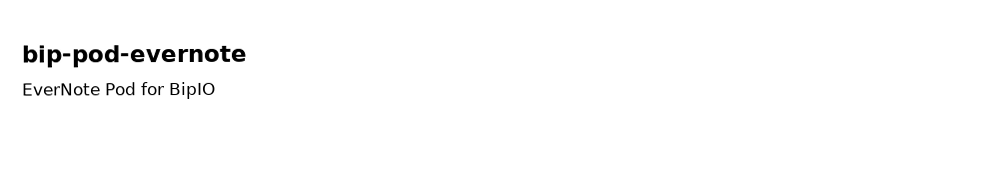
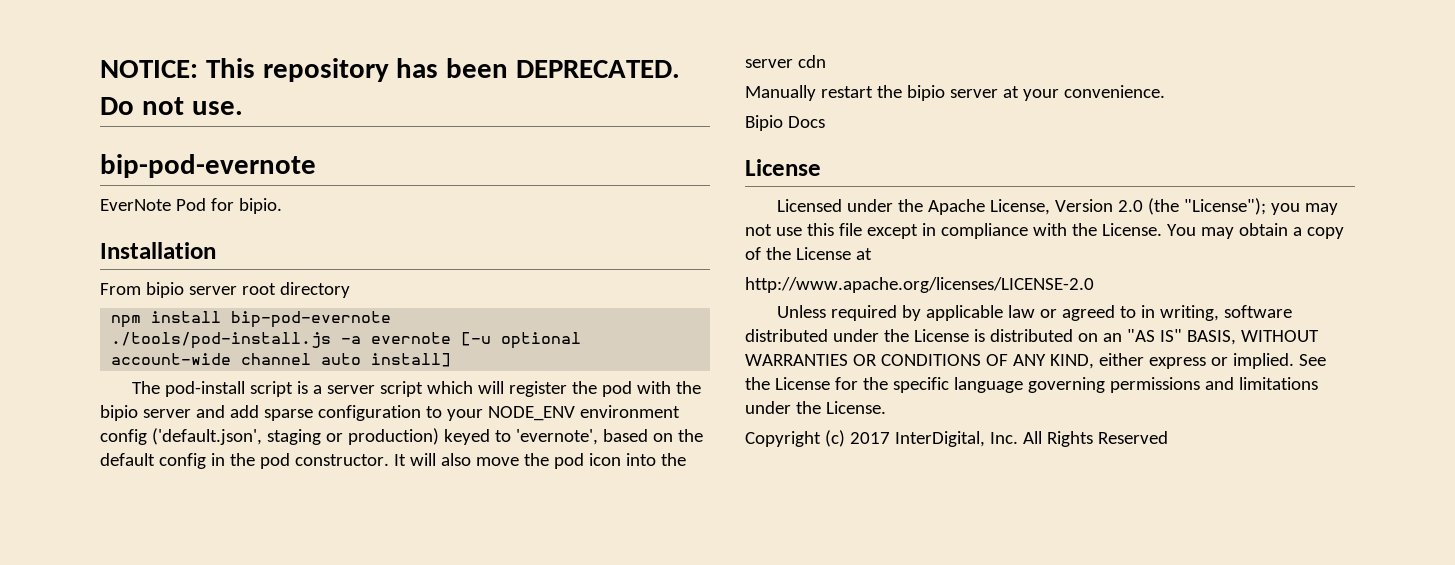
[21,44,247,68] [21,81,216,100] bip-pod-evernote // EverNote Pod for BipIO -> [100,58,681,82] [100,97,243,115] [100,154,316,178] [100,198,282,214] [100,242,216,259] [100,282,350,298] [111,311,392,328] [111,332,582,349] [111,353,452,367] [131,381,701,397] [100,405,680,421] [100,428,703,445] [100,453,686,469] [745,55,826,68] [745,85,1165,101] [745,115,825,131] [745,159,821,176] [776,198,1338,215] [745,223,1344,239] [745,247,872,260] [745,277,1094,293] [776,305,1292,321] [745,329,1319,345] [745,353,1326,369] [745,377,1318,393] [745,401,886,414] [745,430,1168,447] NOTICE: This repository has been DEPRECATED. Do not use. // bip-pod-evernote // EverNote Pod for bipio. // Installation // From bipio server root directory // npm install bip-pod-evernote // ./tools/pod-install.js -a evernote [-u optional account-wide channel auto install] // The pod-install script is a server script which will register the pod with the bipio server and add sparse configuration to your NODE_ENV environment config ('default.json', staging or production) keyed to 'evernote', based on the default config in the pod constructor. It will also move the pod icon into the server cdn // Manually restart the bipio server at your convenience. // Bipio Docs // License // Licensed under the Apache License, Version 2.0 (the "License"); you may not use this file except in compliance with the License. You may obtain a copy of the License at // http://www.apache.org/licenses/LICENSE-2.0 // Unless required by applicable law or agreed to in writing, software distributed under the License is distributed on an "AS IS" BASIS, WITHOUT WARRANTIES OR CONDITIONS OF ANY KIND, either express or implied. See the License for the specific language governing permissions and limitations under the License. // Copyright (c) 2017 InterDigital, Inc. All Rights Reserved

